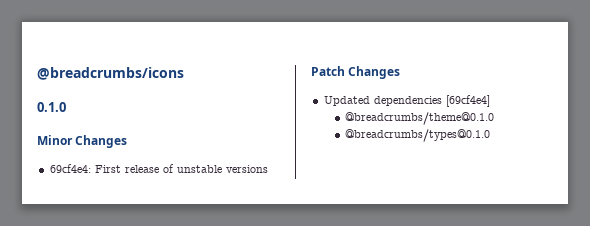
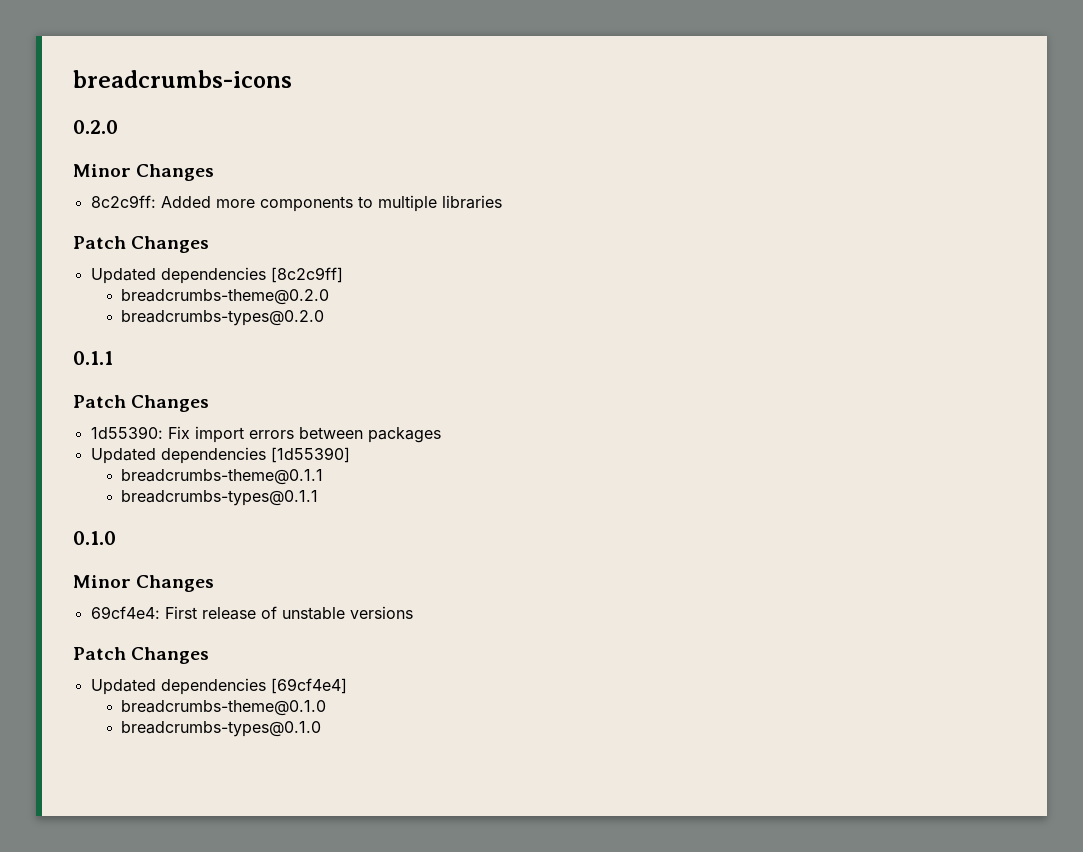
[37,67,184,80] @breadcrumbs/icons -> [73,70,292,88] [73,120,118,134] [73,164,215,181] [90,195,502,212] [73,236,210,253] [90,267,343,284] [121,289,330,305] [121,310,325,326] [73,351,113,365] [73,395,210,412] [90,426,441,443] [90,447,350,464] [121,469,324,485] [121,490,319,506] breadcrumbs-icons // 0.2.0 // Minor Changes // 8c2c9ff: Added more components to multiple libraries // Patch Changes // Updated dependencies [8c2c9ff] // breadcrumbs-theme@0.2.0 // breadcrumbs-types@0.2.0 // 0.1.1 // Patch Changes // 1d55390: Fix import errors between packages // Updated dependencies [1d55390] // breadcrumbs-theme@0.1.1 // breadcrumbs-types@0.1.1
[345,112,495,125] [345,129,491,142] @breadcrumbs/theme@0.1.0 // @breadcrumbs/types@0.1.0 -> [121,700,327,716] [121,721,322,737] breadcrumbs-theme@0.1.0 // breadcrumbs-types@0.1.0

